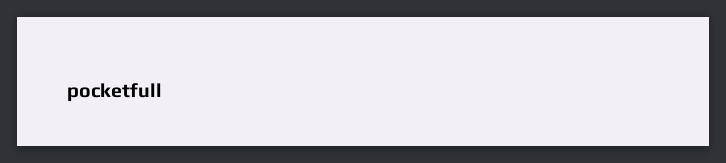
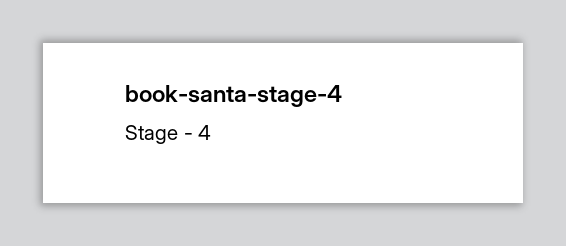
[67,83,162,102] pocketfull -> [125,85,342,107] [125,125,212,144] book-santa-stage-4 // Stage - 4

